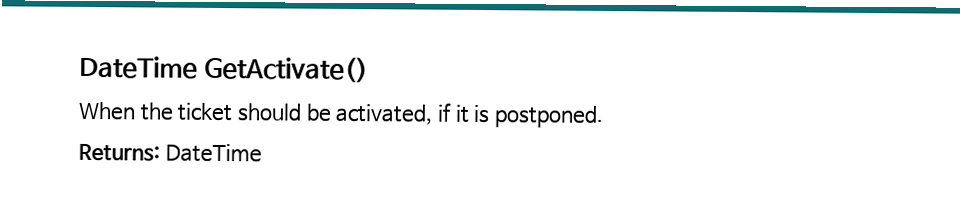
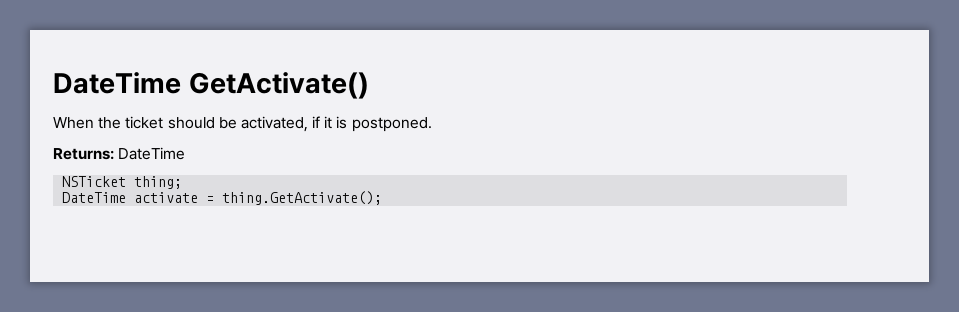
(262, 153) none -> [62,176,183,189] [62,191,383,205] // NSTicket thing; // DateTime activate = thing.GetActivate();

